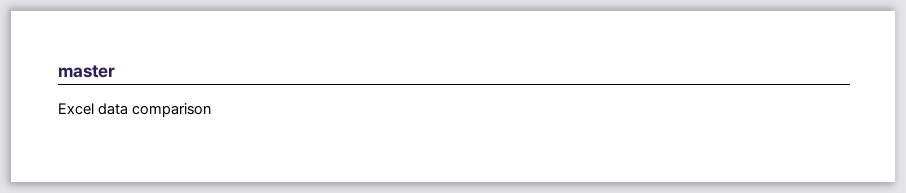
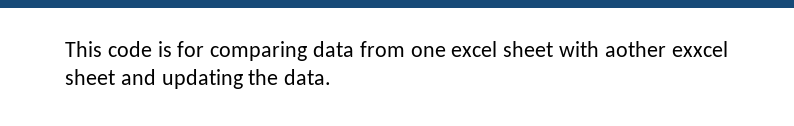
[58,65,115,78] [58,103,212,117] master // Excel data comparison -> [65,41,728,61] [65,69,332,89] This code is for comparing data from one excel sheet with aother exxcel sheet and updating the data.

